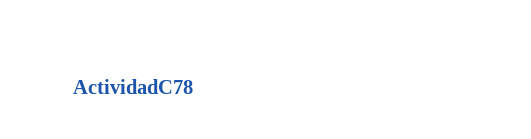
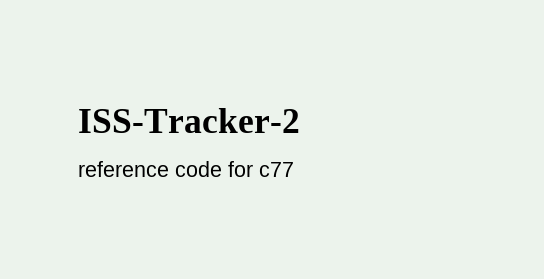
[73,79,193,94] ActividadC78 -> [78,108,300,133] [78,161,294,177] ISS-Tracker-2 // reference code for c77

